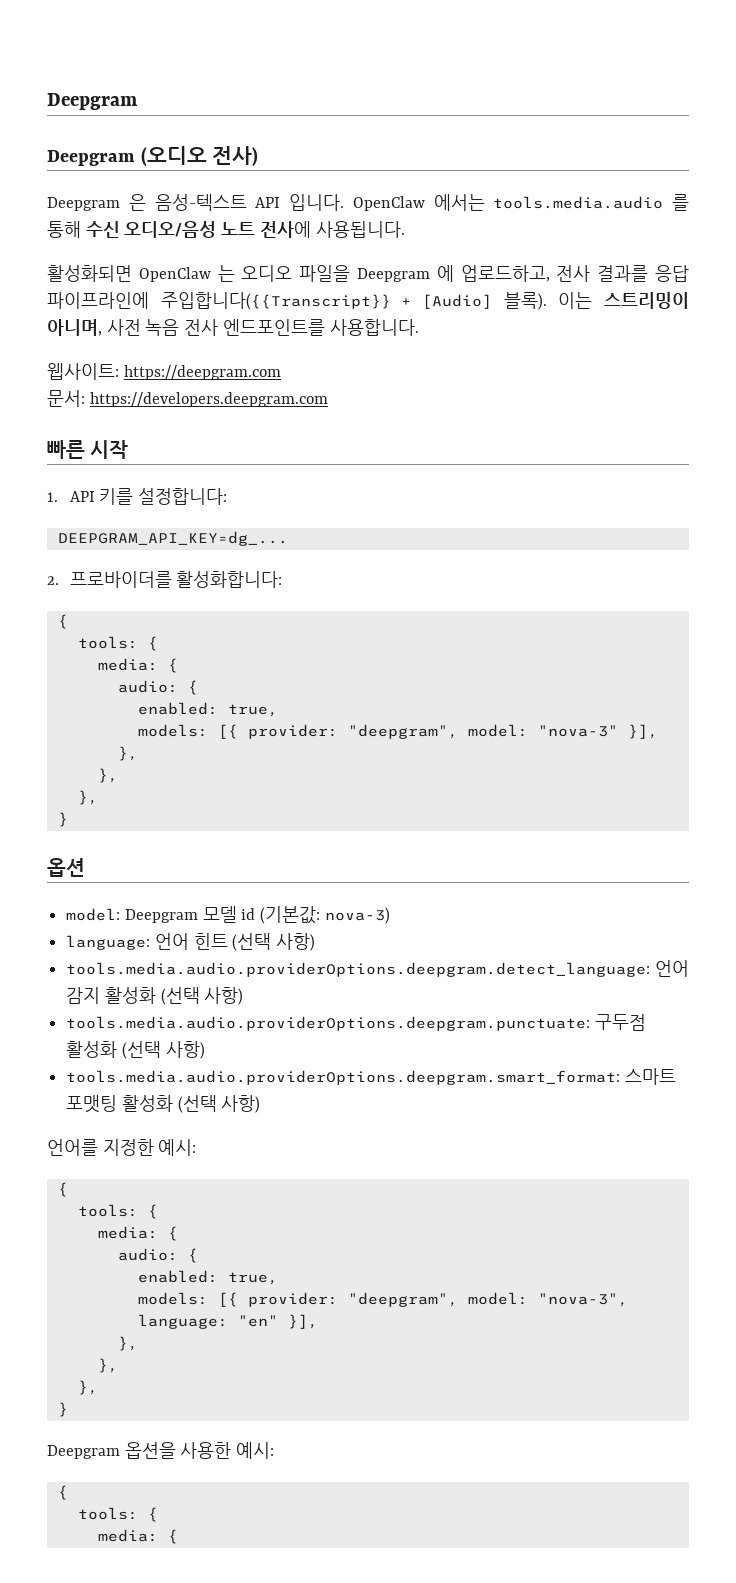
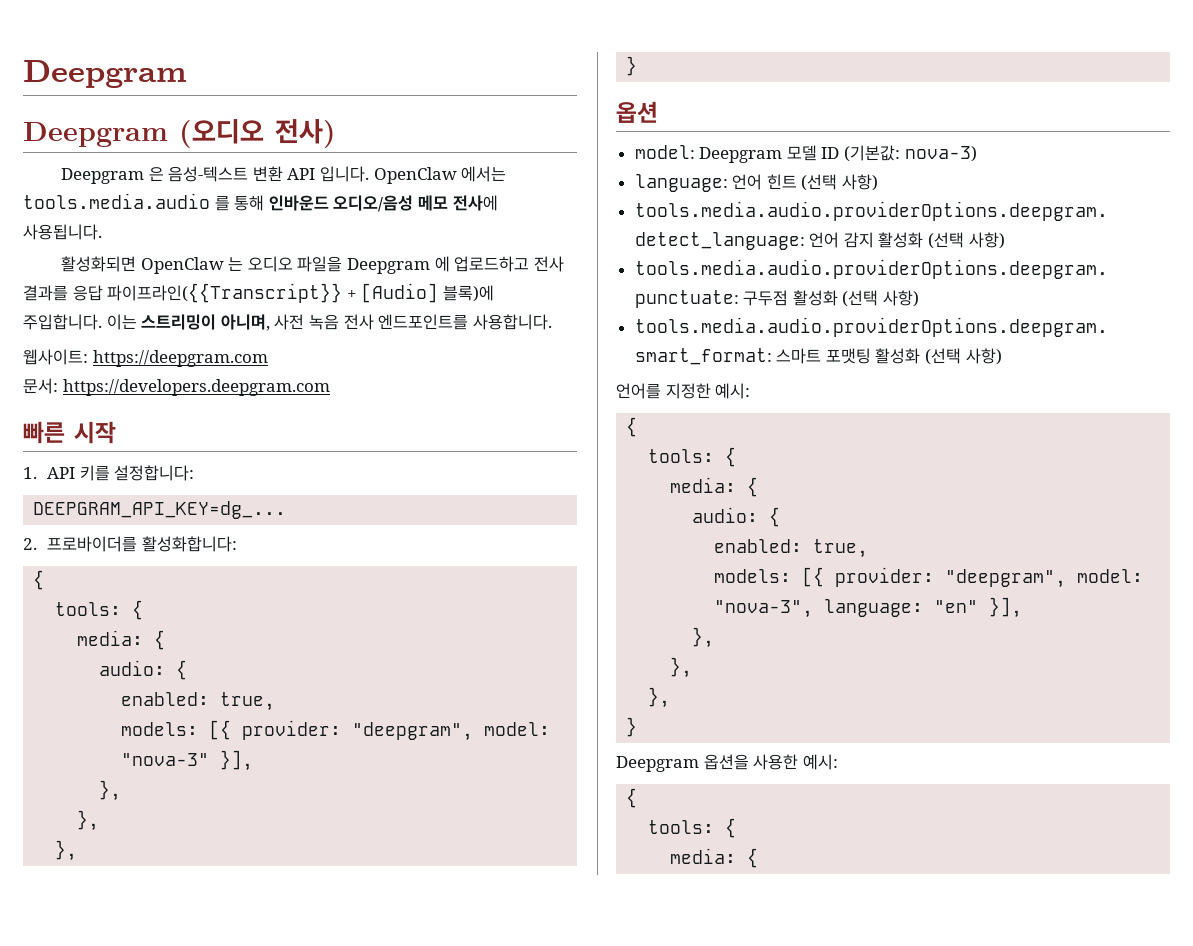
(247, 202) none -> [252,166,283,182] 변환
[85,221,256,238] 수신 오디오/음성 노트 -> [268,195,448,212] 인바운드 오디오/음성 메모
[460,265,550,282] 업로드하고, -> [454,256,530,272] 업로드하고
[47,292,547,310] 파이프라인에 주입합니다({{Transcript}} + [Audio] 블록). -> [107,283,494,303] [23,314,102,330] 파이프라인({{Transcript}} + [Audio] 블록)에 주입합니다.
[241,908,256,920] id -> [821,147,840,159] ID

